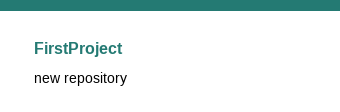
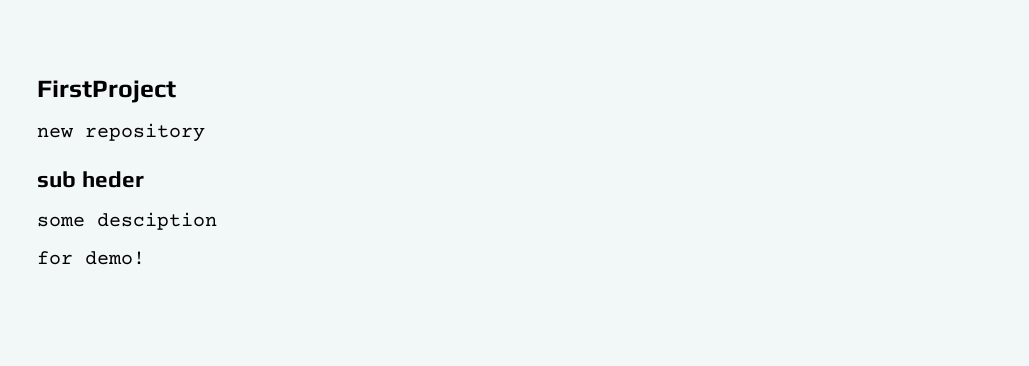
(127, 79) none -> [37,171,145,188] [37,212,217,230] [37,251,145,265] // sub heder // some desciption // for demo!

